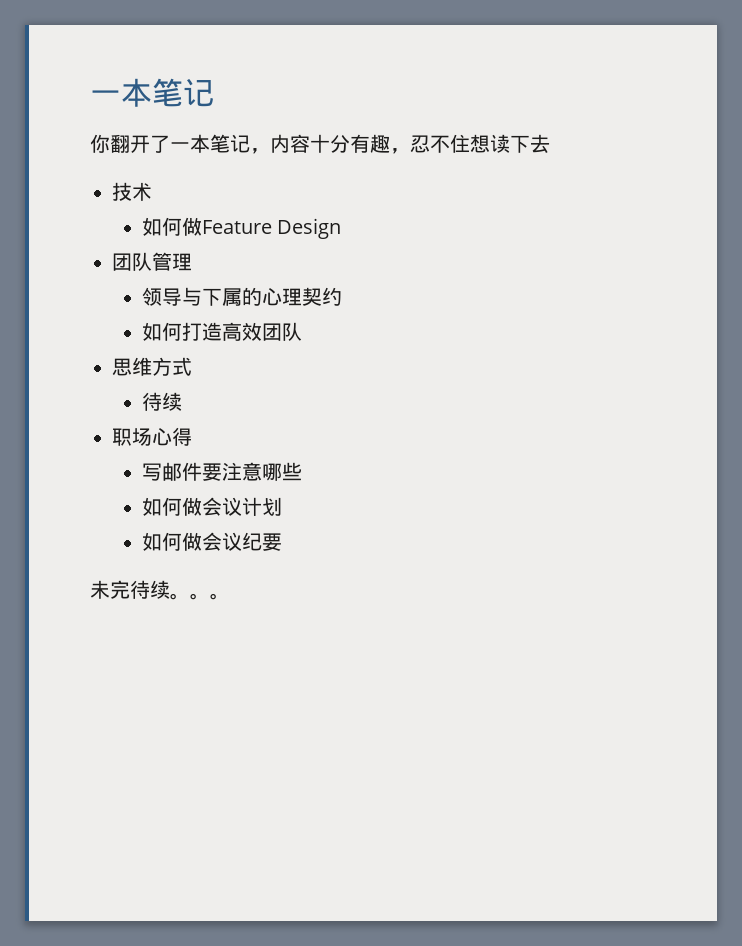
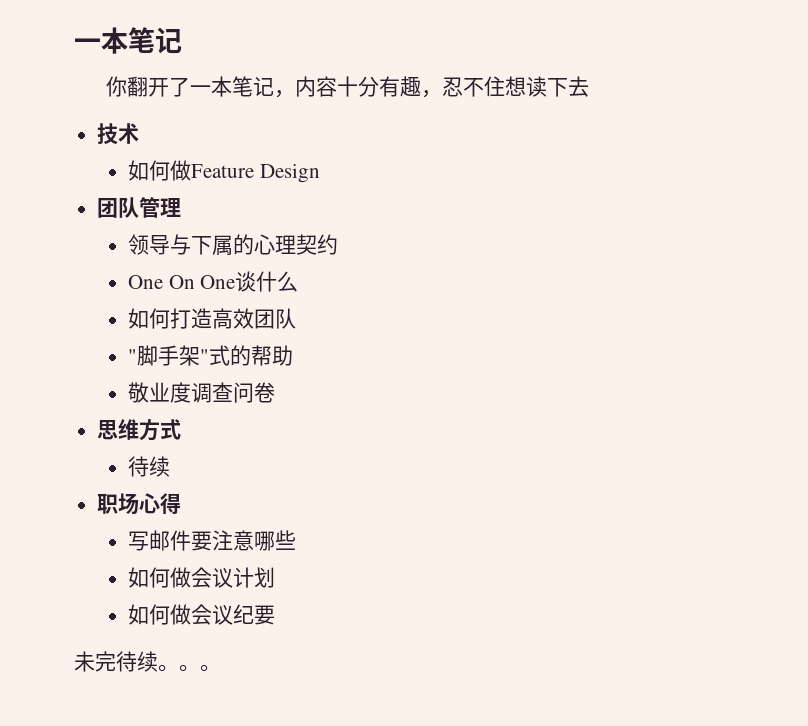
(343, 296) none -> [128,271,299,292] // One On One谈什么
(303, 331) none -> [128,345,294,366] [128,382,276,403] // "脚手架"式的帮助 // 敬业度调查问卷

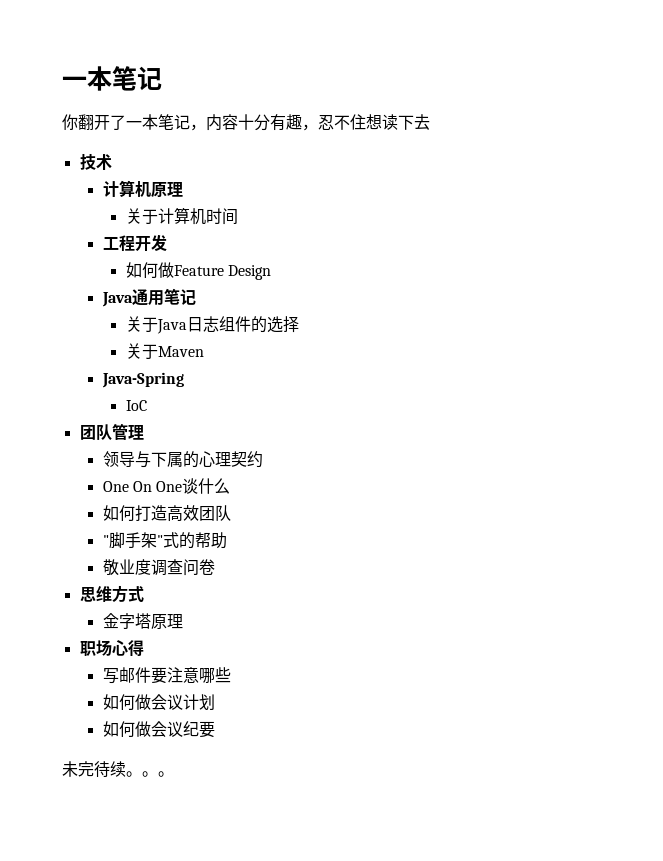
[128,160,320,183] 如何做Feature Design -> [102,180,183,197] [125,207,238,225] [102,234,167,252] [125,262,272,280] [101,288,196,307] [125,316,299,334] [125,343,204,359] [101,372,184,388] [125,400,147,411] 计算机原理 // 关于计算机时间 // 工程开发 // 如何做Feature Design // Java通用笔记 // 关于Java日志组件的选择 // 关于Maven // Java-Spring // IoC
[128,456,171,477] 待续 -> [102,613,183,629] 金字塔原理

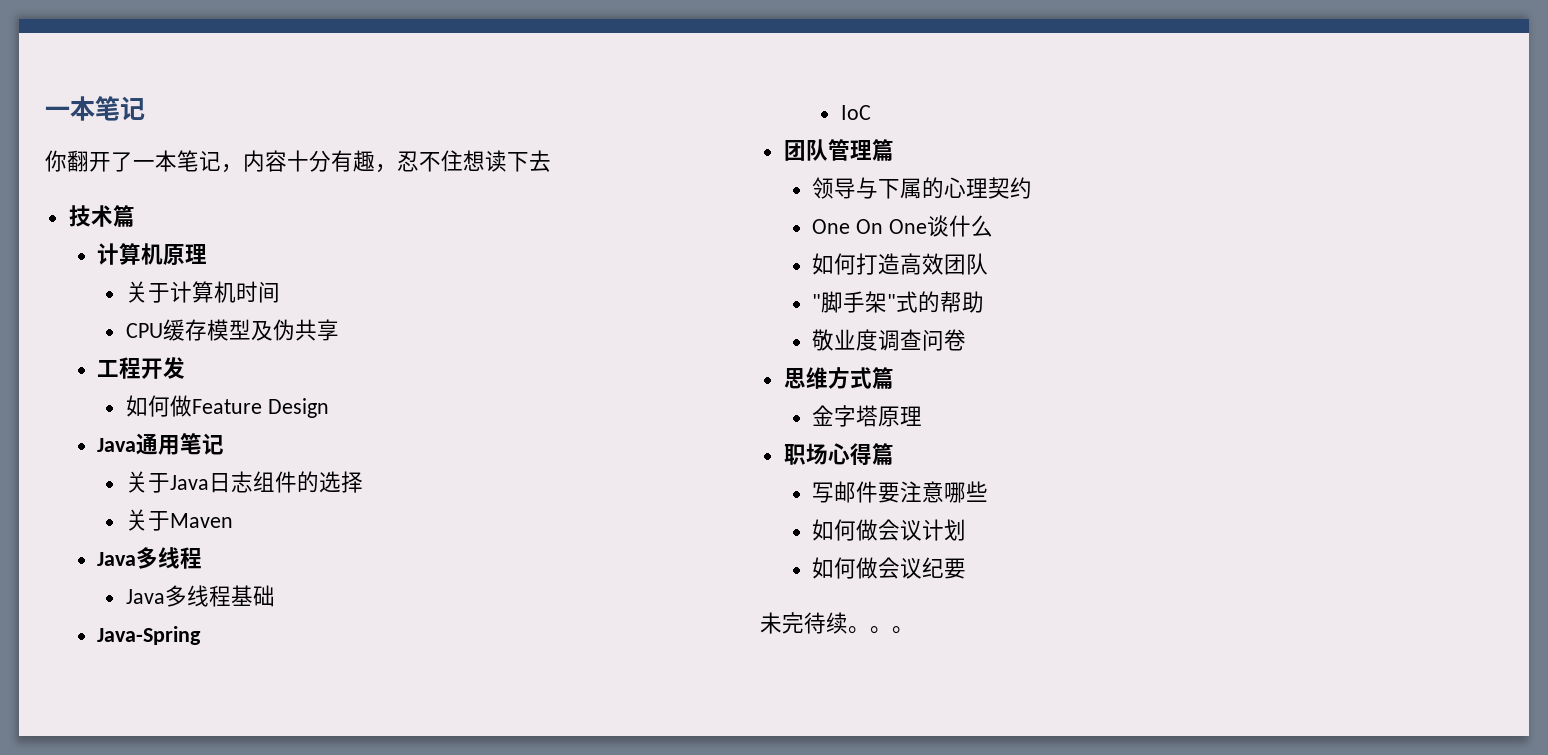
(112, 162) none -> [112,205,135,227] 篇
(238, 216) none -> [125,319,339,341] // CPU缓存模型及伪共享
(204, 351) none -> [97,547,203,569] [125,585,275,607] // Java多线程 // Java多线程基础
(144, 432) none -> [871,139,894,161] 篇
(144, 594) none -> [871,367,894,389] 篇
(144, 648) none -> [871,443,894,465] 篇

